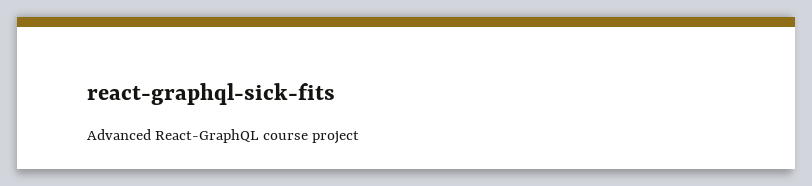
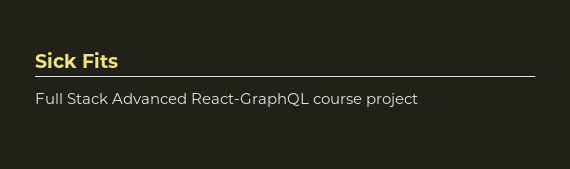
[87,83,335,105] react-graphql-sick-fits // -> [35,52,119,68] [35,93,109,104] Sick Fits // Full Stack

